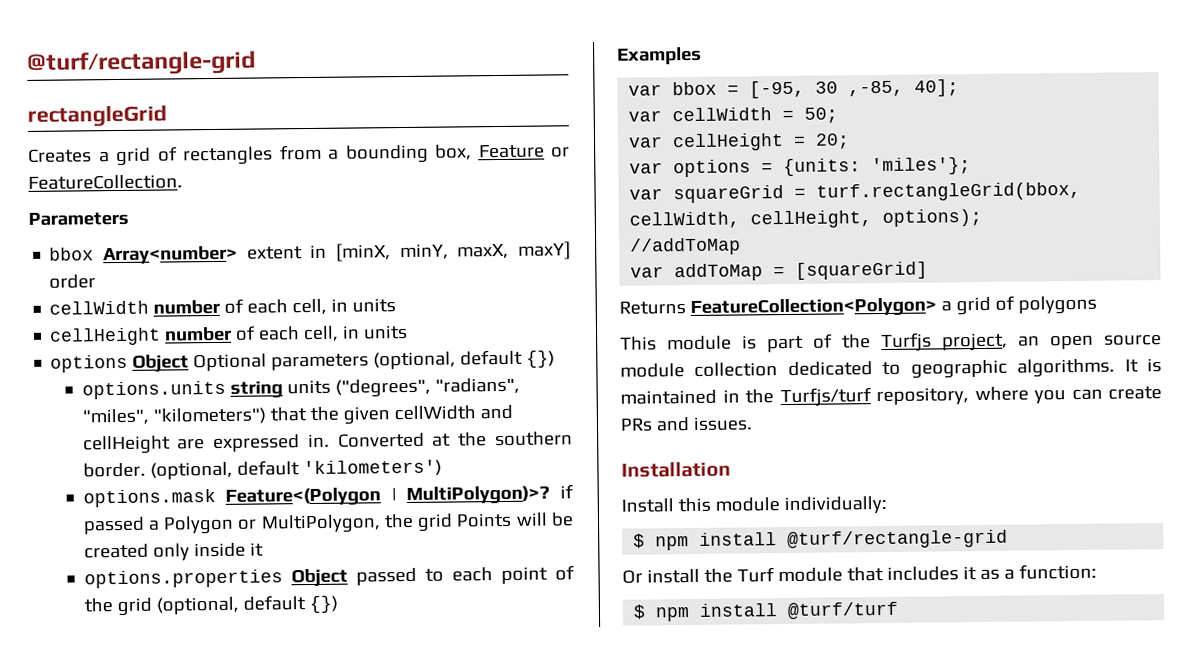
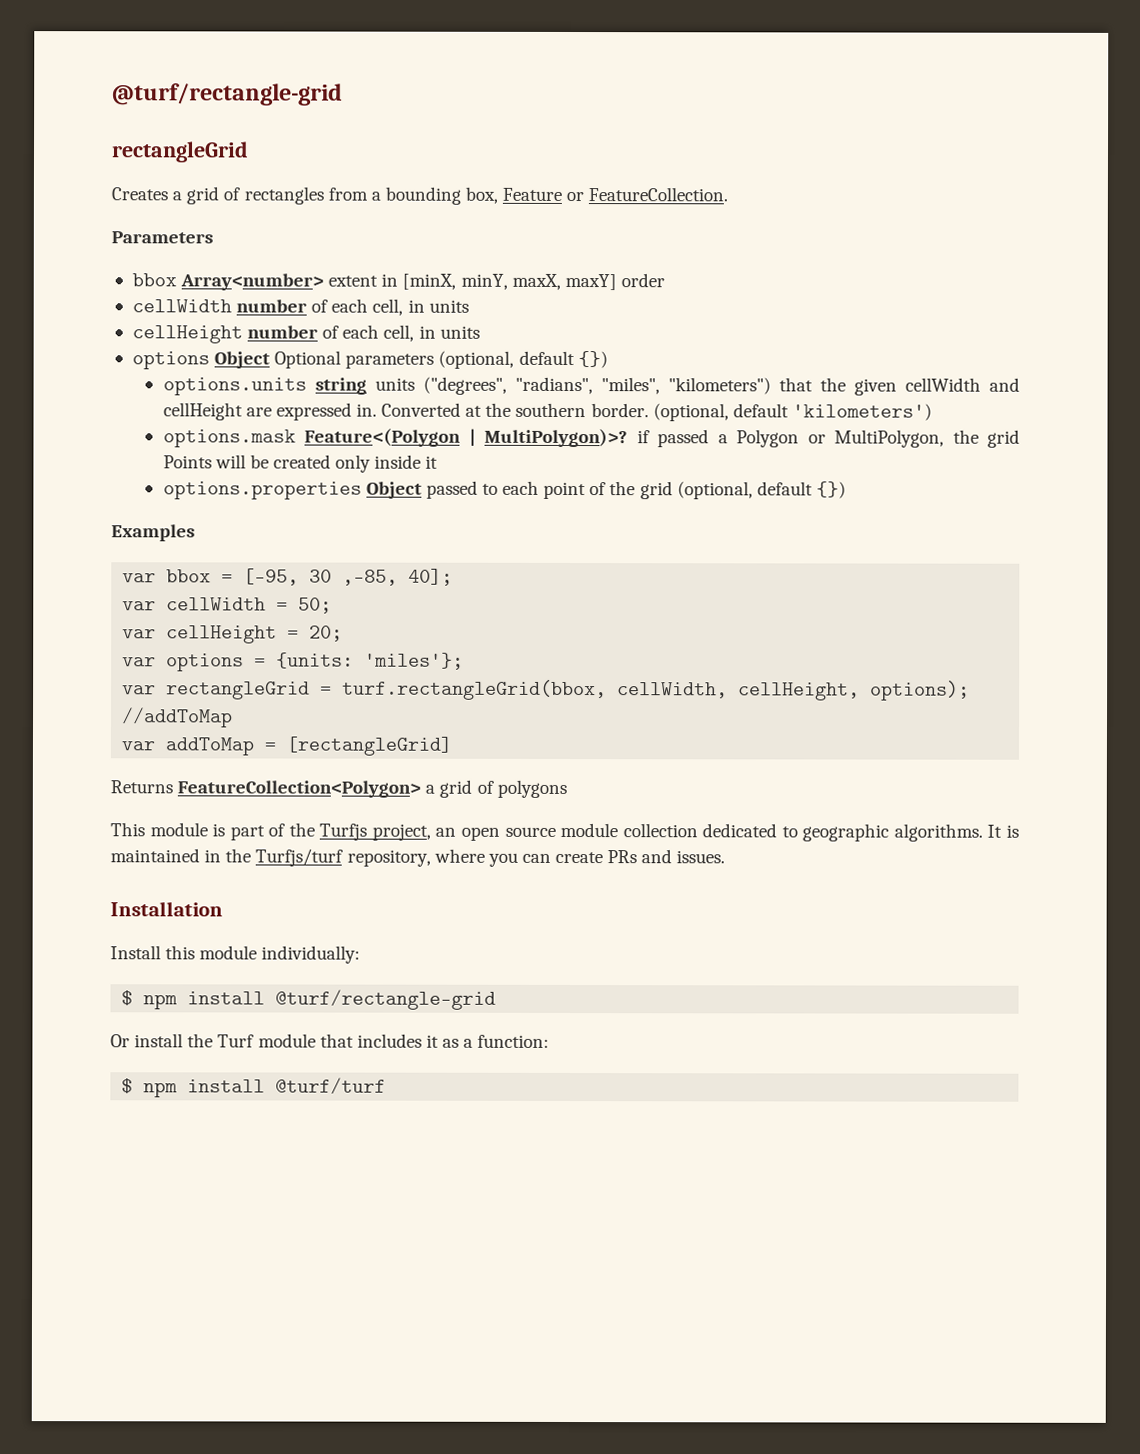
[673,185,785,204] squareGrid -> [166,681,311,700] rectangleGrid
[795,261,929,280] [squareGrid] -> [286,736,453,756] [rectangleGrid]

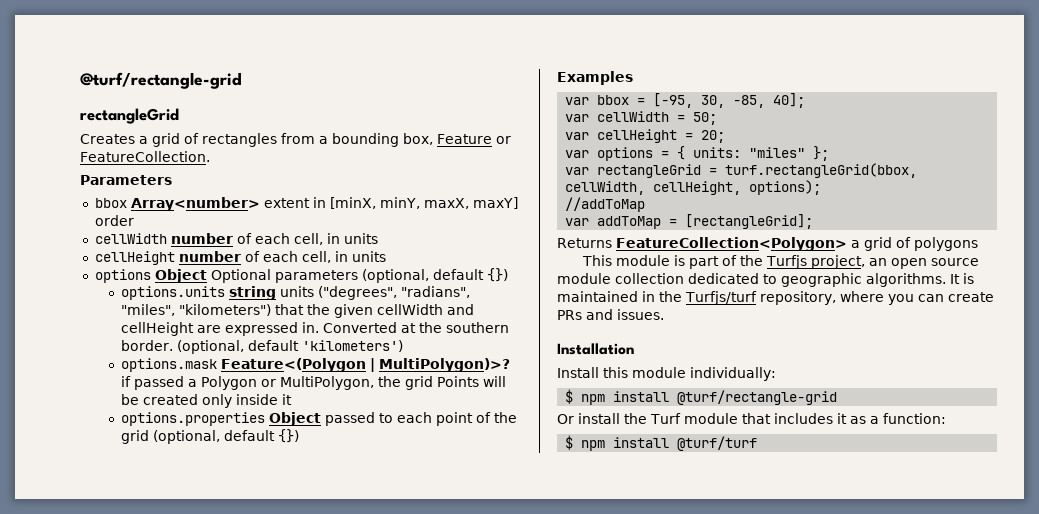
[309,569,399,586] 30 ,-85, -> [701,95,766,108] 30, -85,
[276,652,465,670] {units: 'miles'}; -> [677,146,830,161] { units: "miles" };
[286,736,453,756] [rectangleGrid] -> [685,214,814,229] [rectangleGrid];

